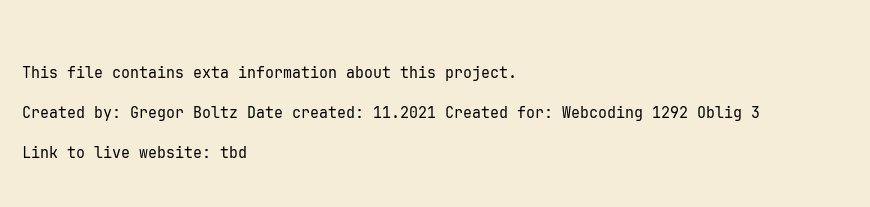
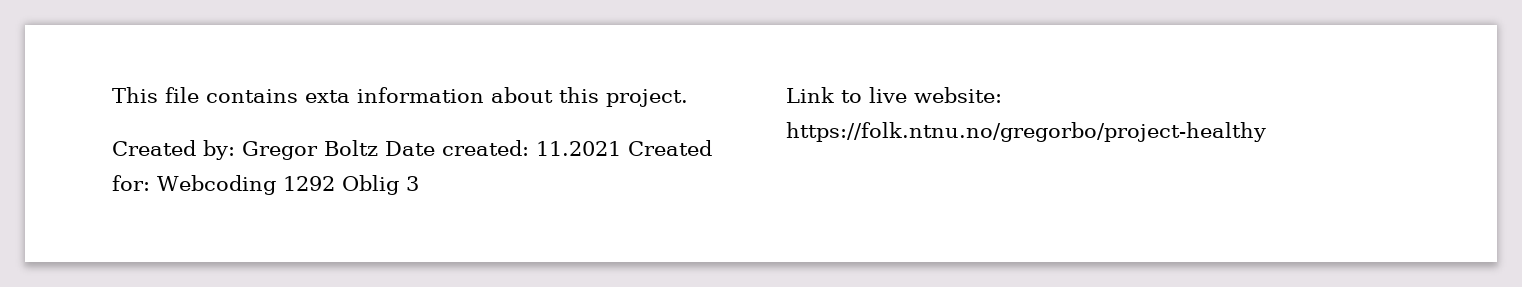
[220,146,247,158] tbd -> [786,122,1266,142] https://folk.ntnu.no/gregorbo/project-healthy

